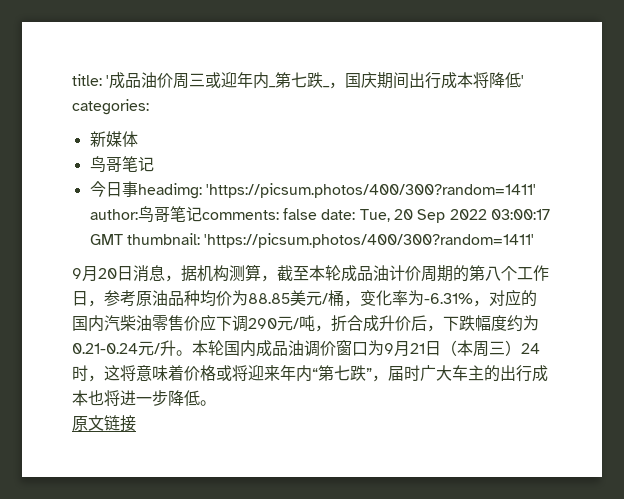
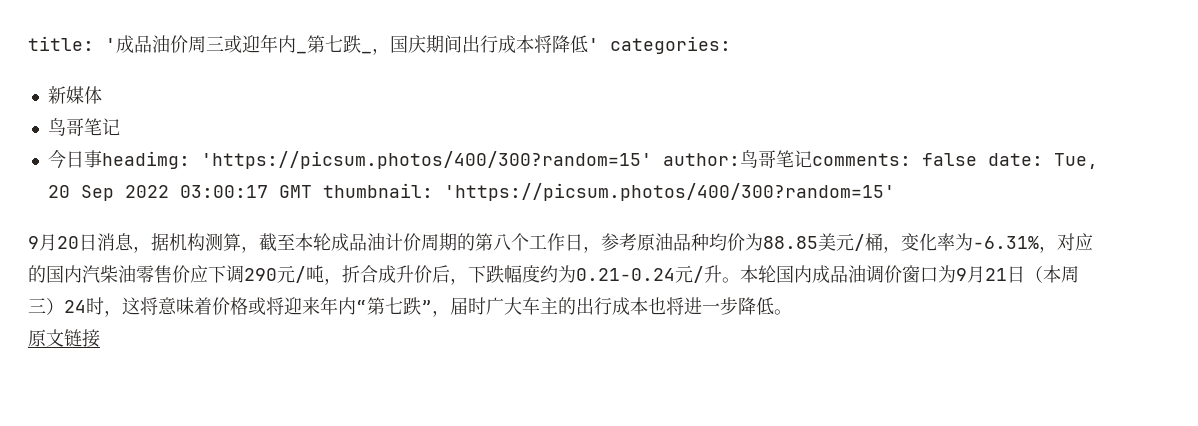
[205,183,536,198] 'https://picsum.photos/400/300?random=1411' -> [200,151,652,169] 'https://picsum.photos/400/300?random=15'
[204,233,535,248] 'https://picsum.photos/400/300?random=1411' -> [443,183,895,201] 'https://picsum.photos/400/300?random=15'

